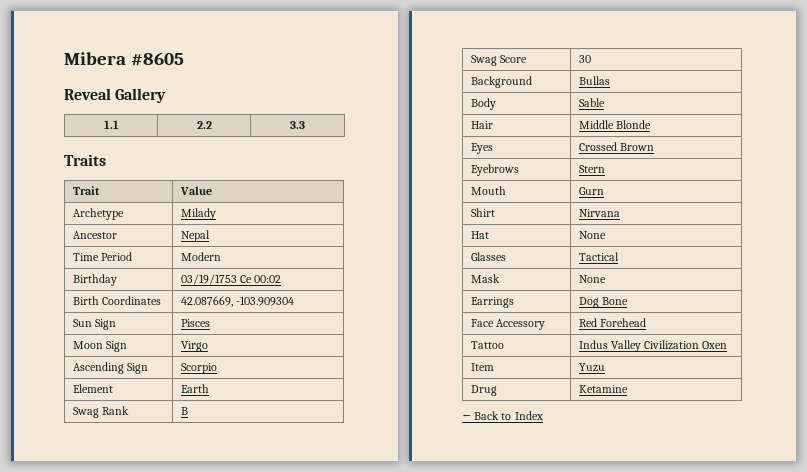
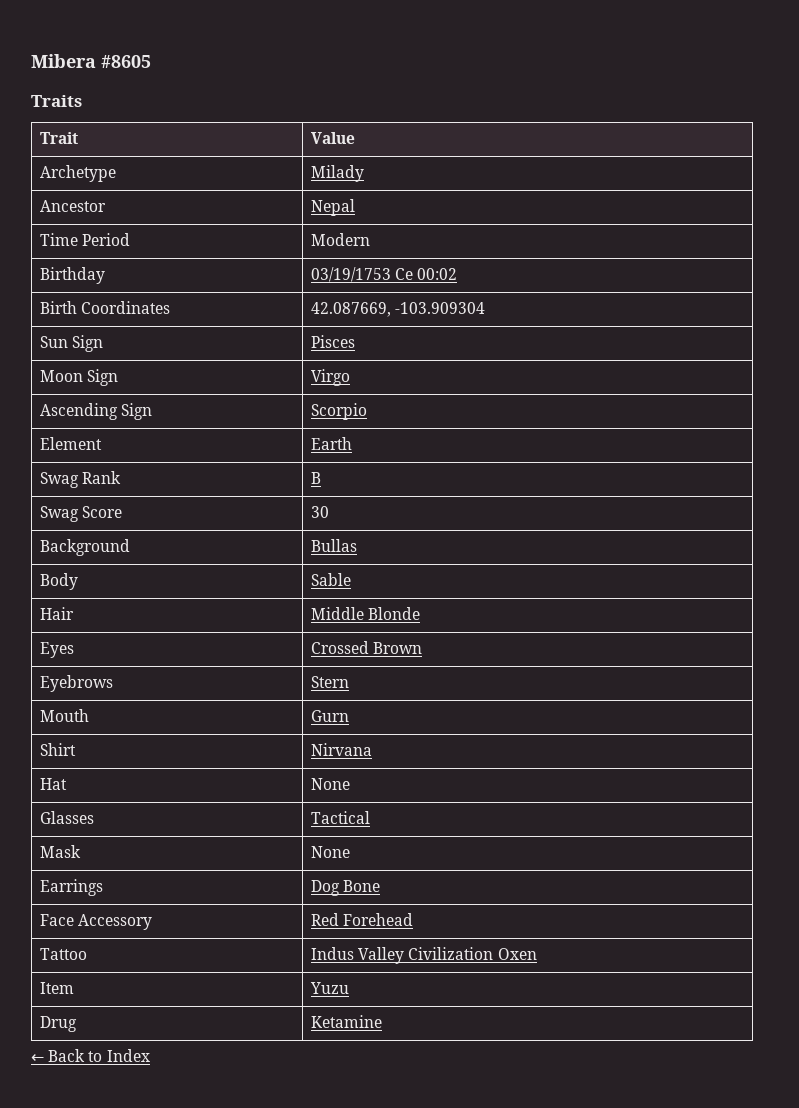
[64,88,167,103] [103,120,119,129] [196,121,212,129] [290,121,305,129] // Reveal Gallery // 1.1 | 2.2 | 3.3 -> (151, 61) none

